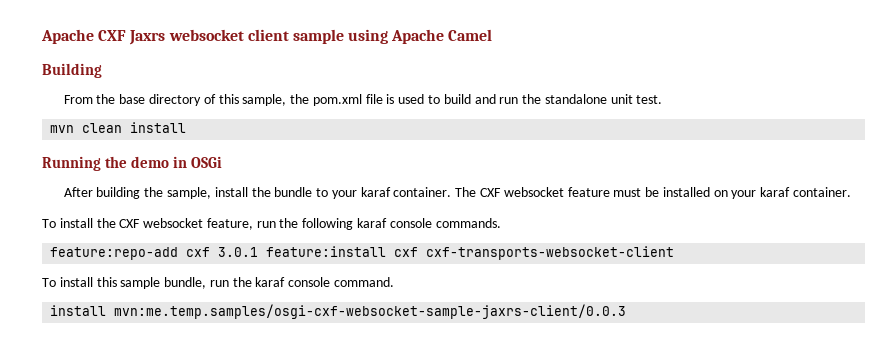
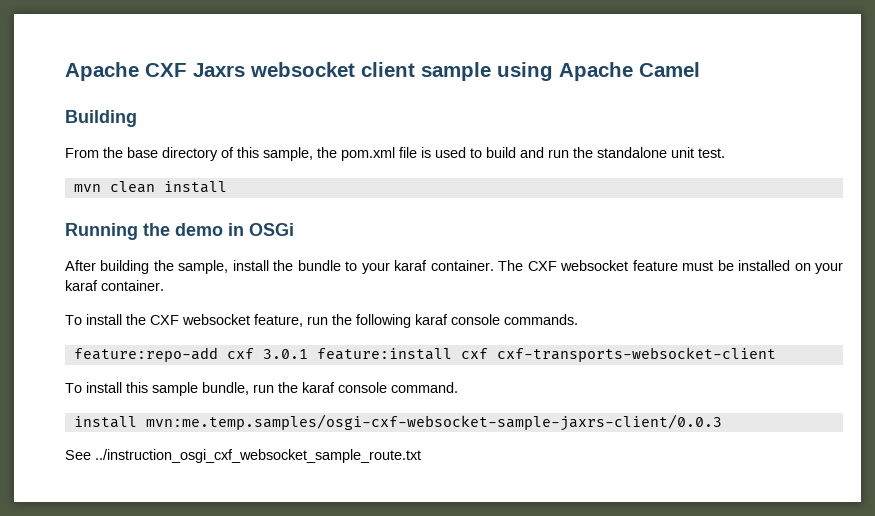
(627, 311) none -> [65,449,421,463] // See ../instruction_osgi_cxf_websocket_sample_route.txt

